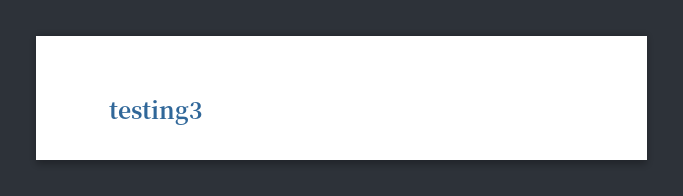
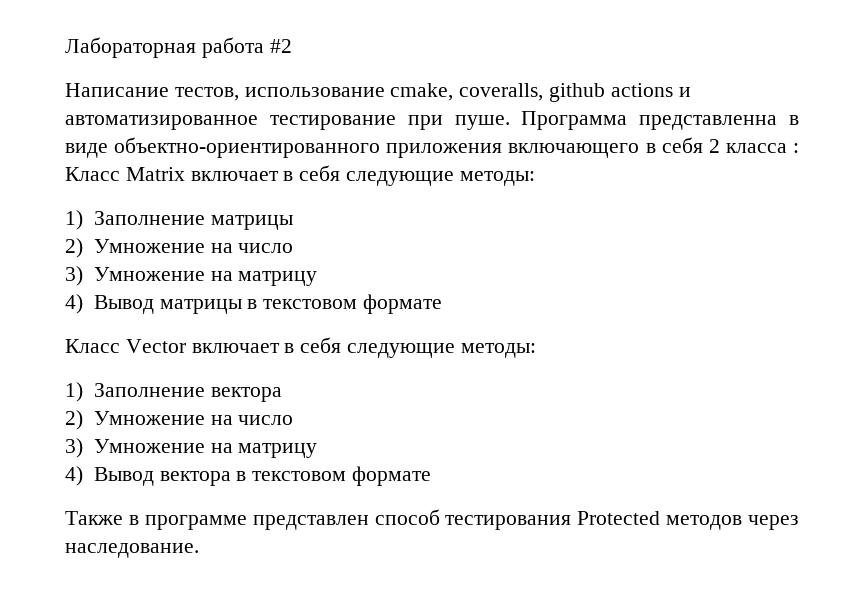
[109,100,203,125] testing3 -> [65,37,292,58] [65,83,691,102] [65,111,799,130] [65,137,799,158] [65,165,535,186] [65,210,293,230] [65,238,294,258] [65,266,318,286] [65,294,442,314] [65,337,536,358] [65,382,282,402] [65,410,294,430] [65,438,318,458] [65,466,431,486] [65,509,799,530] [65,543,199,558] Лабораторная работа #2 // Написание тестов, использование cmake, coveralls, github actions и автоматизированное тестирование при пуше. Программа представленна в виде объектно-ориентированного приложения включающего в себя 2 класса : Класс Matrix включает в себя следующие методы: // 1) Заполнение матрицы // 2) Умножение на число // 3) Умножение на матрицу // 4) Вывод матрицы в текстовом формате // Класс Vector включает в себя следующие методы: // 1) Заполнение вектора // 2) Умножение на число // 3) Умножение на матрицу // 4) Вывод вектора в текстовом формате // Также в программе представлен способ тестирования Protected методов через наследование.

